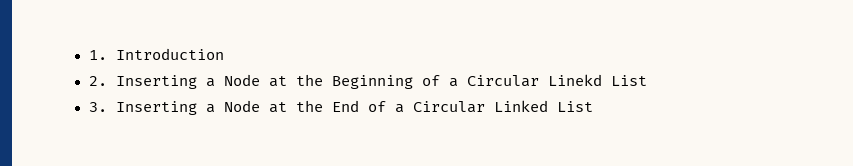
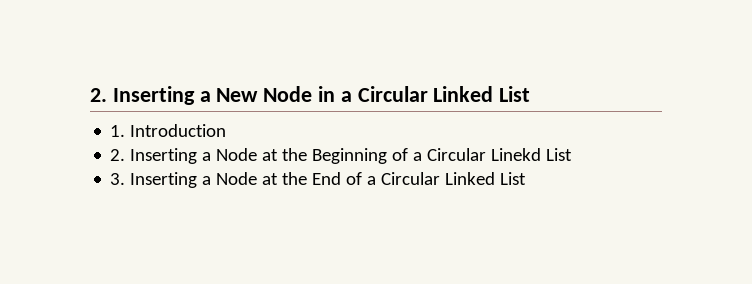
(88, 55) none -> [90,86,531,105] 2. Inserting a New Node in a Circular Linked List //

